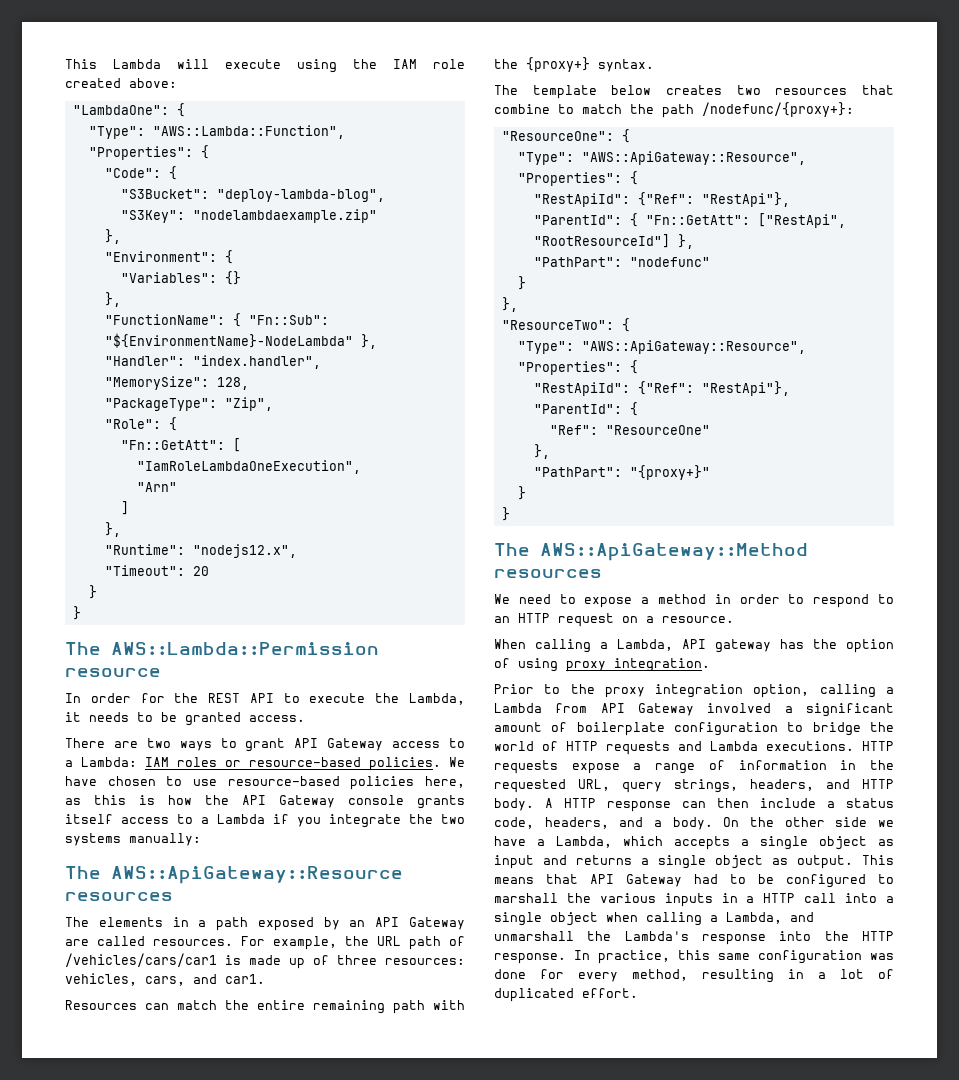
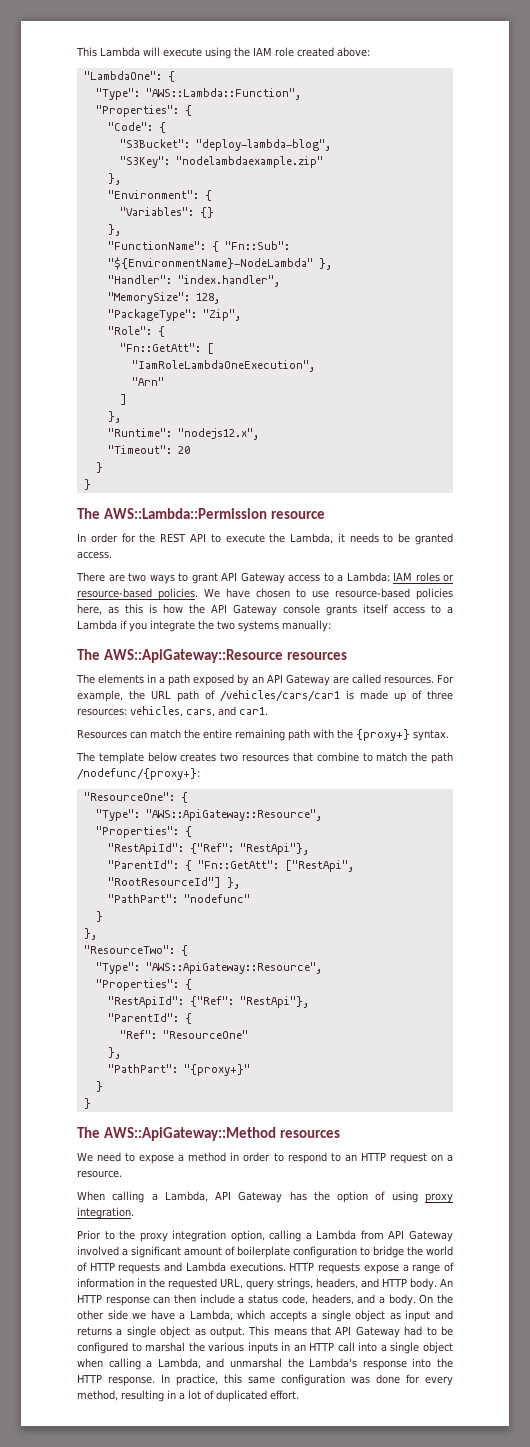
[715,639,771,653] gateway -> [238,1191,283,1203] Gateway
[545,798,553,808] A -> [440,1278,453,1287] An
[494,893,558,903] marshall -> [145,1342,186,1352] marshal
[746,896,755,903] a -> [293,1344,306,1352] an
[494,931,574,941] unmarshall -> [230,1358,282,1368] unmarshal

